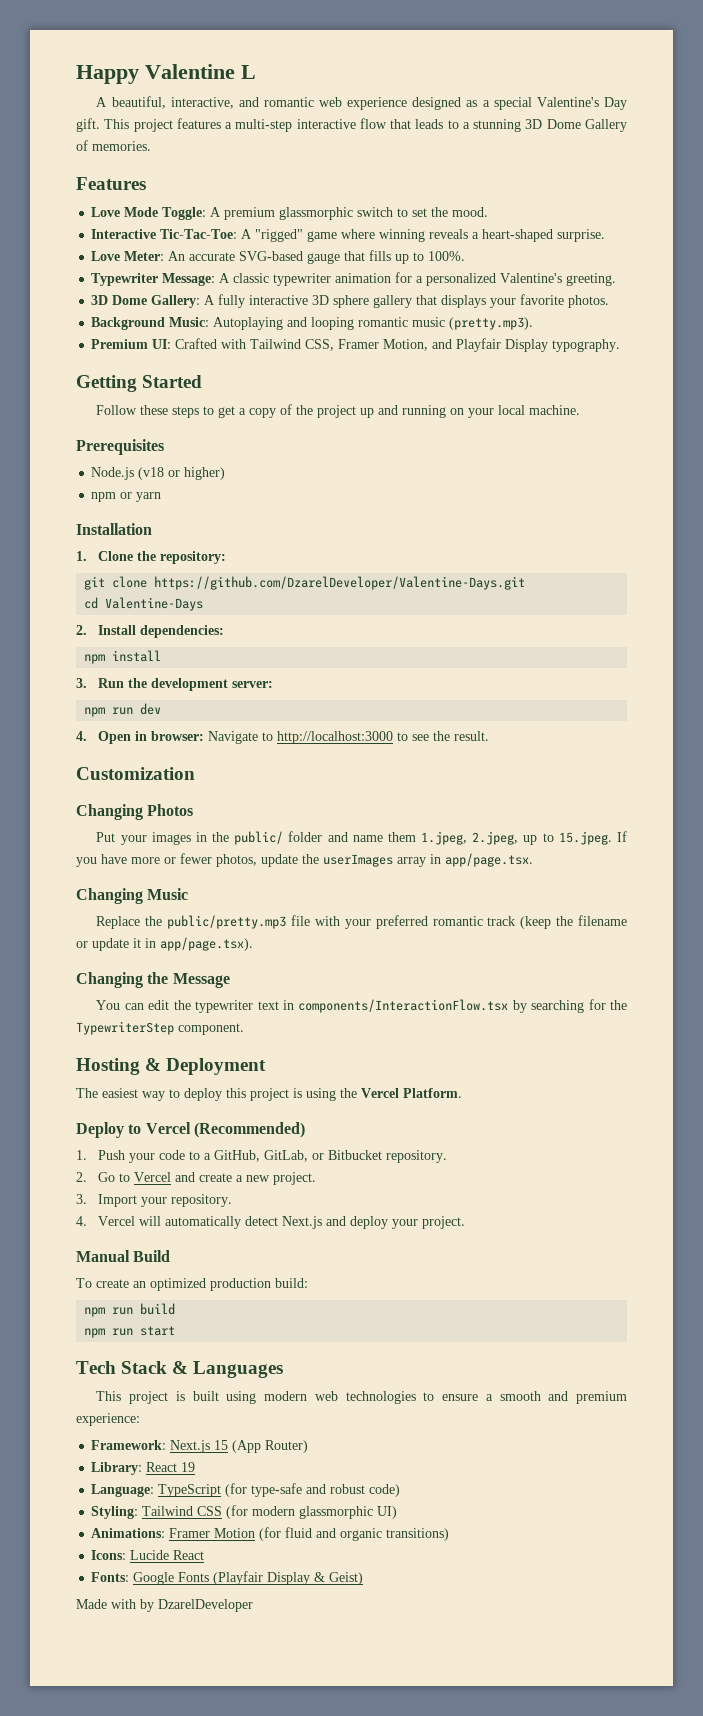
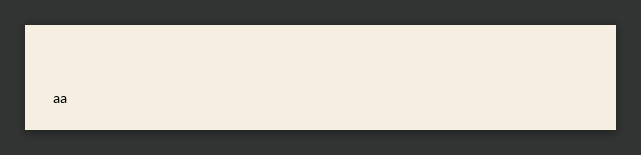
[76,64,256,84] [96,96,627,110] [76,118,627,132] [76,140,151,151] [76,177,146,190] [91,207,489,220] [91,229,606,242] [91,250,466,264] [91,272,617,286] [91,294,610,308] [91,317,534,330] [91,338,621,352] [76,375,203,392] [96,404,581,418] [76,439,164,455] [91,467,226,480] [91,492,162,502] [76,523,152,535] [76,551,227,564] [84,576,526,590] [84,597,204,611] [76,625,225,638] [84,650,162,664] [76,678,274,691] [84,703,162,717] [76,731,490,744] [76,767,195,780] [76,804,194,820] [96,831,628,845] [76,853,533,867] [76,888,189,904] [96,915,628,929] [76,937,253,951] [76,972,230,988] [96,999,628,1013] [76,1021,244,1035] [76,1058,267,1075] [76,1088,462,1101] [76,1122,305,1138] [76,1150,448,1163] [76,1172,317,1185] [76,1194,233,1207] [76,1216,466,1229] [76,1250,171,1262] [76,1278,308,1291] [84,1303,176,1317] [84,1326,176,1338] [76,1361,284,1378] [96,1391,628,1404] [76,1413,140,1426] [91,1440,309,1453] [91,1462,196,1475] [91,1483,401,1497] [91,1505,398,1519] [91,1527,450,1541] [91,1550,205,1560] [91,1571,364,1585] [76,1599,253,1612] Happy Valentine L // A beautiful, interactive, and romantic web experience designed as a special Valentine's Day gift. This project features a multi-step interactive flow that leads to a stunning 3D Dome Gallery of memories. // Features // Love Mode Toggle: A premium glassmorphic switch to set the mood. // Interactive Tic-Tac-Toe: A "rigged" game where winning reveals a heart-shaped surprise. // Love Meter: An accurate SVG-based gauge that fills up to 100%. // Typewriter Message: A classic typewriter animation for a personalized Valentine's greeting. // 3D Dome Gallery: A fully interactive 3D sphere gallery that displays your favorite photos. // Background Music: Autoplaying and looping romantic music (pretty.mp3). // Premium UI: Crafted with Tailwind CSS, Framer Motion, and Playfair Display typography. // Getting Started // Follow these steps to get a copy of the project up and running on your local machine. // Prerequisites // Node.js (v18 or higher) // npm or yarn // Installation // 1. Clone the repository: // git clone https://github.com/DzarelDeveloper/Valentine-Days.git // cd Valentine-Days // 2. Install dependencies: // npm install // 3. Run the development server: // npm run dev // 4. Open in browser: Navigate to http://localhost:3000 to see the result. // Customization // Changing Photos // Put your images in the public/ folder and name them 1.jpeg, 2.jpeg, up to 15.jpeg. If you have more or fewer photos, update the userImages array in app/page.tsx. // Changing Music // Replace the public/pretty.mp3 file with your preferred romantic track (keep the filename or update it in app/page.tsx). // Changing the Message // You can edit the typewriter text in components/InteractionFlow.tsx by searching for the TypewriterStep component. // Hosting & Deployment // The easiest way to deploy this project is using the Vercel Platform. // Deploy to Vercel (Recommended) // 1. Push your code to a GitHub, GitLab, or Bitbucket repository. // 2. Go to Vercel and create a new project. // 3. Import your repository. // 4. Vercel will automatically detect Next.js and deploy your project. // Manual Build // To create an optimized production build: // npm run build // npm run start // Tech Stack & Languages // This project is built using modern web technologies to ensure a smooth and premium experience: // Framework: Next.js 15 (App Router) // Library: React 19 // Language: TypeScript (for type-safe and robust code) // Styling: Tailwind CSS (for modern glassmorphic UI) // Animations: Framer Motion (for fluid and organic transitions) // Icons: Lucide React // Fonts: Google Fonts (Playfair Display & Geist) // Made with by DzarelDeveloper -> [53,96,67,103] aa

